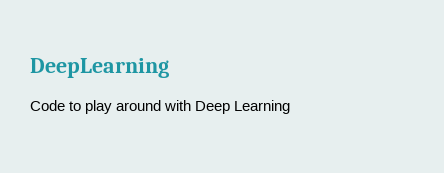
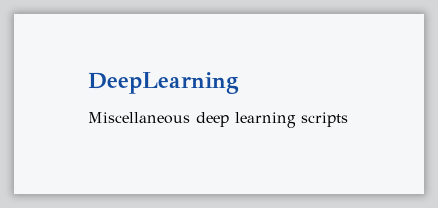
[30,100,291,114] Code to play around with Deep Learning -> [88,112,348,128] Miscellaneous deep learning scripts

